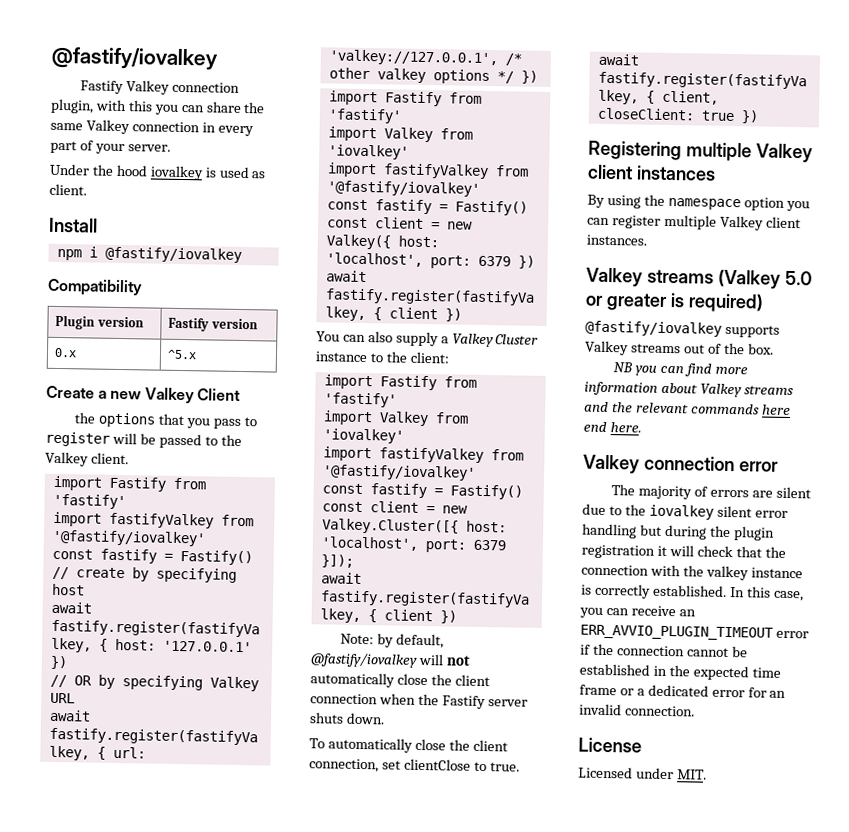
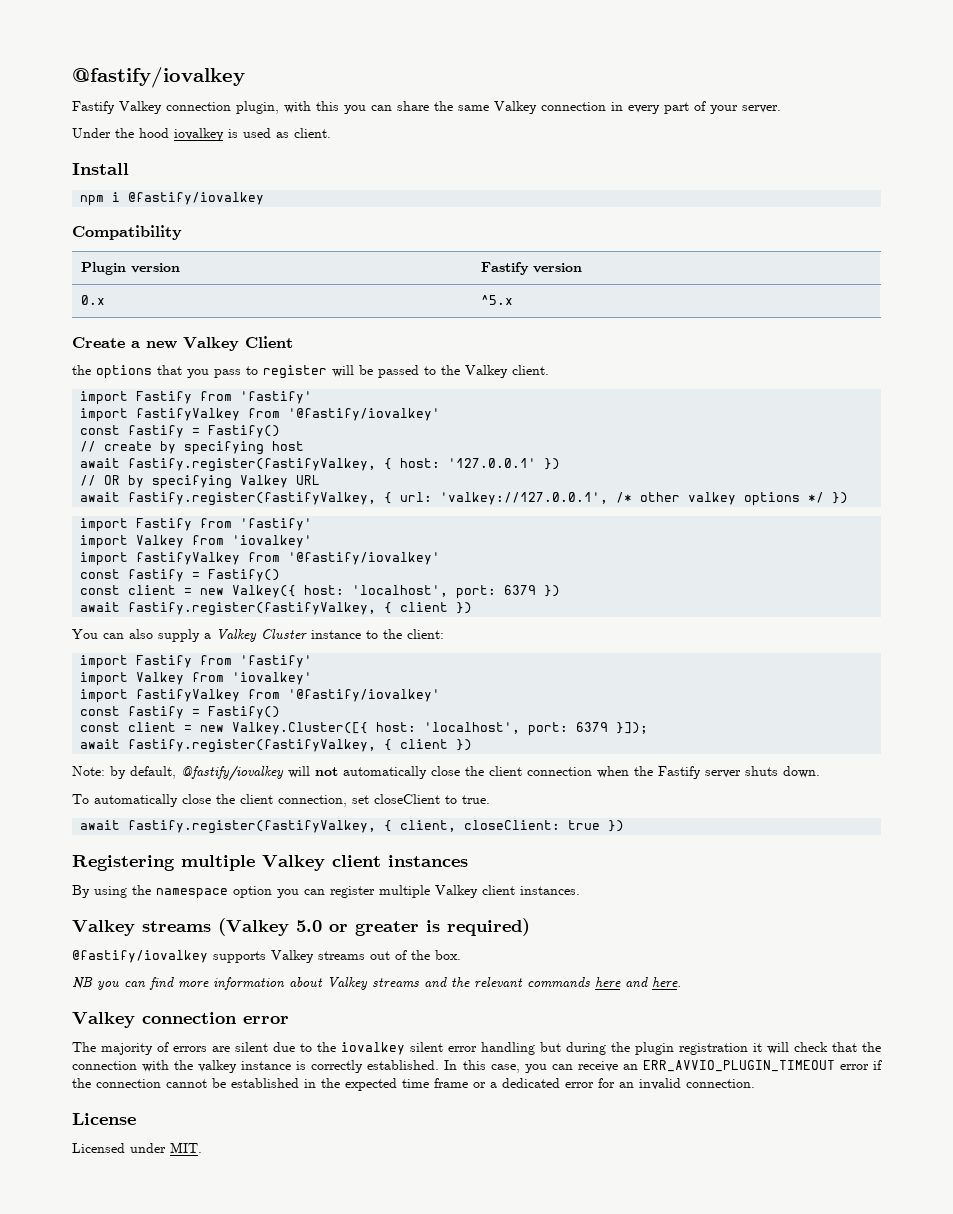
[403,758,471,771] clientClose -> [374,794,440,804] closeClient
[583,421,607,432] end -> [625,977,648,988] and

